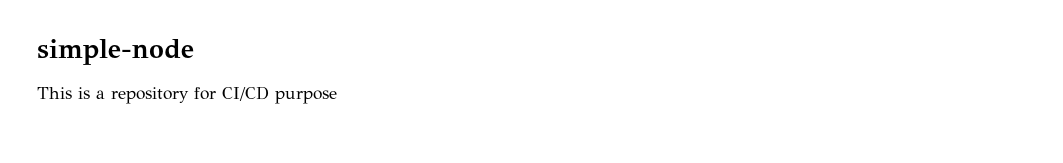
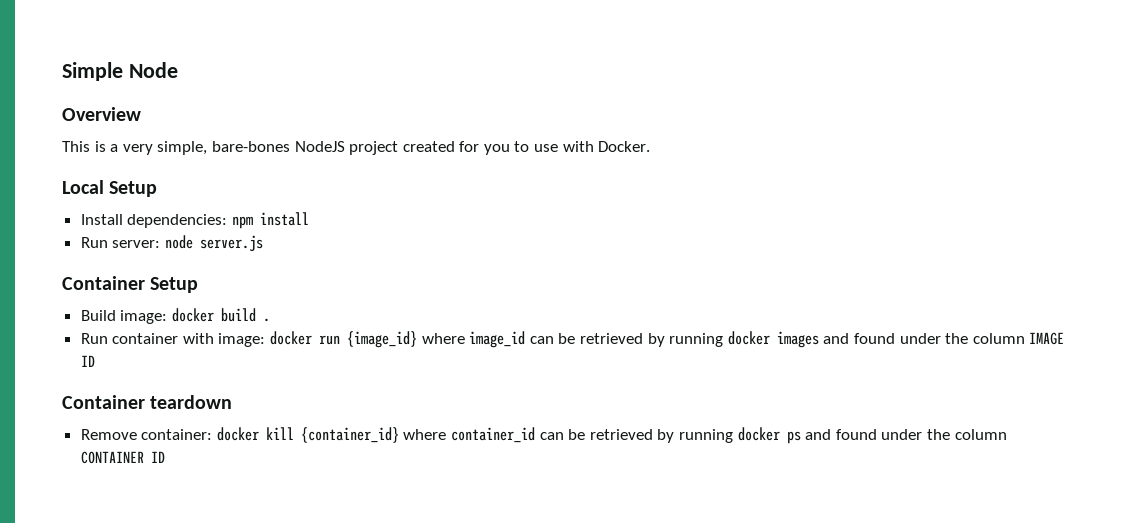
[37,39,194,65] simple-node -> [62,62,178,81] [62,107,141,121] Simple Node // Overview
[111,86,337,104] repository for CI/CD purpose -> [122,141,651,155] [62,180,158,197] [80,212,309,229] [80,235,263,252] [62,276,199,293] [80,308,270,324] [80,331,1065,348] [80,355,95,367] [62,395,233,409] [80,427,1007,444] [80,451,165,464] very simple, bare-bones NodeJS project created for you to use with Docker. // Local Setup // Install dependencies: npm install // Run server: node server.js // Container Setup // Build image: docker build . // Run container with image: docker run {image_id} where image_id can be retrieved by running docker images and found under the column IMAGE ID // Container teardown // Remove container: docker kill {container_id} where container_id can be retrieved by running docker ps and found under the column CONTAINER ID

